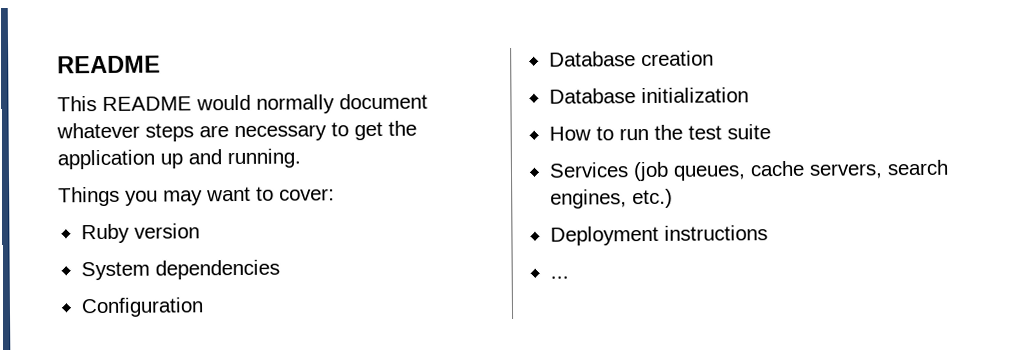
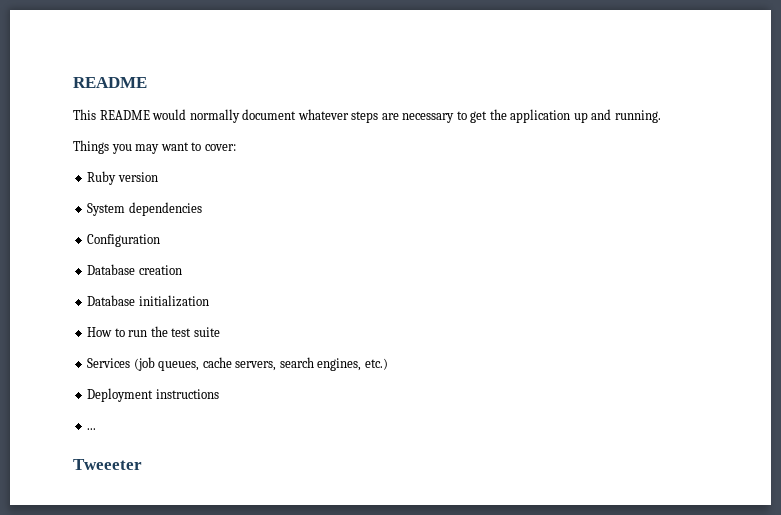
(569, 277) none -> [73,459,142,470] // Tweeeter

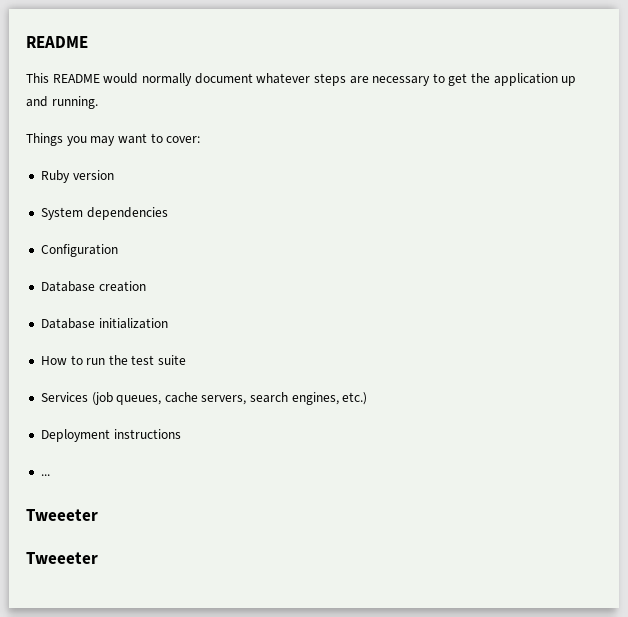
(142, 464) none -> [26,552,98,564] // Tweeeter

